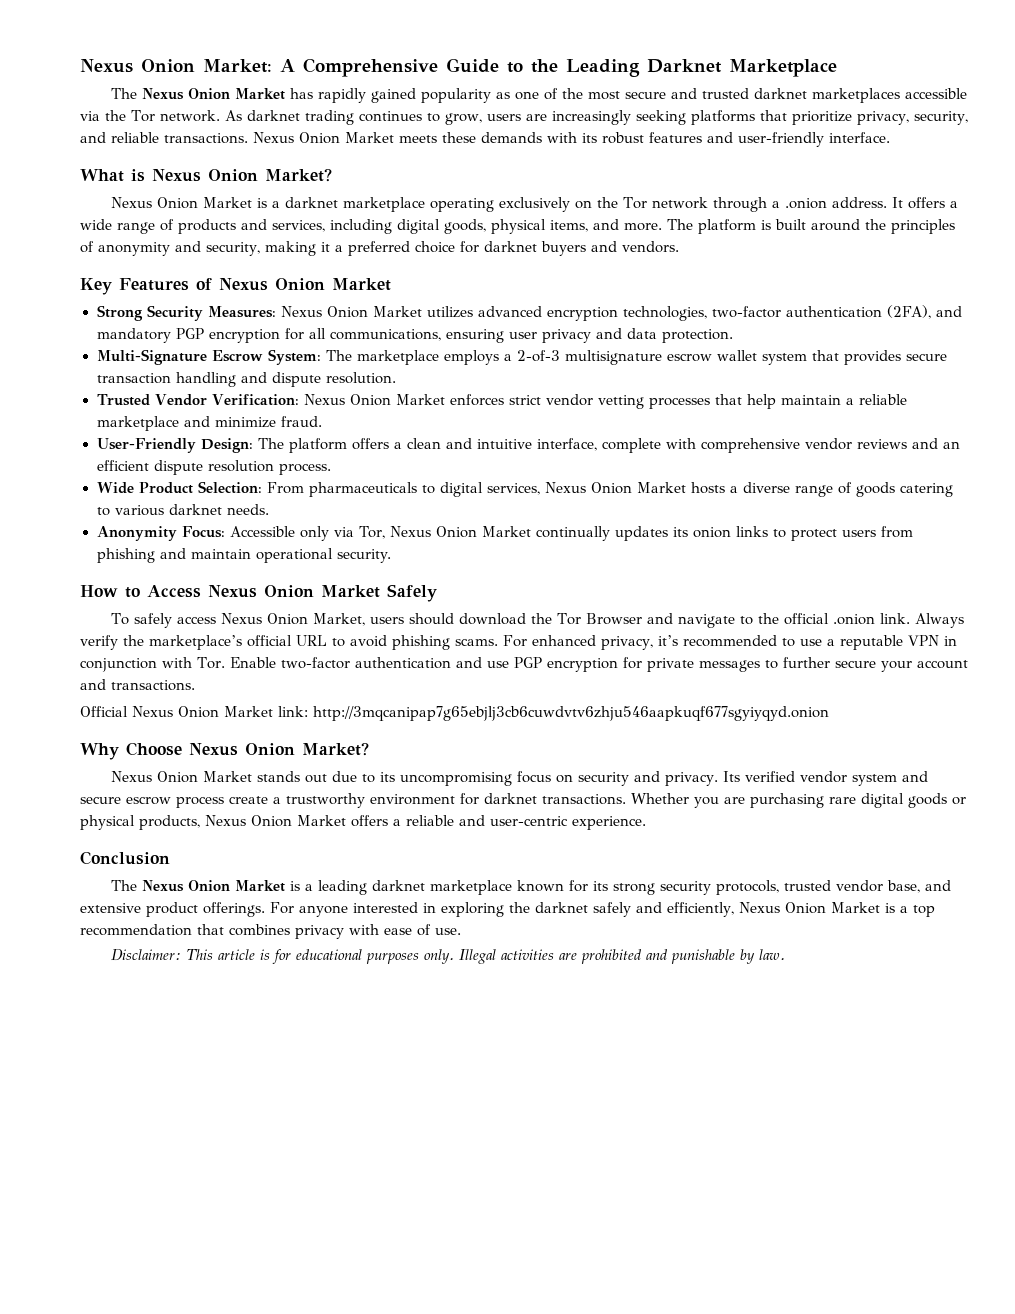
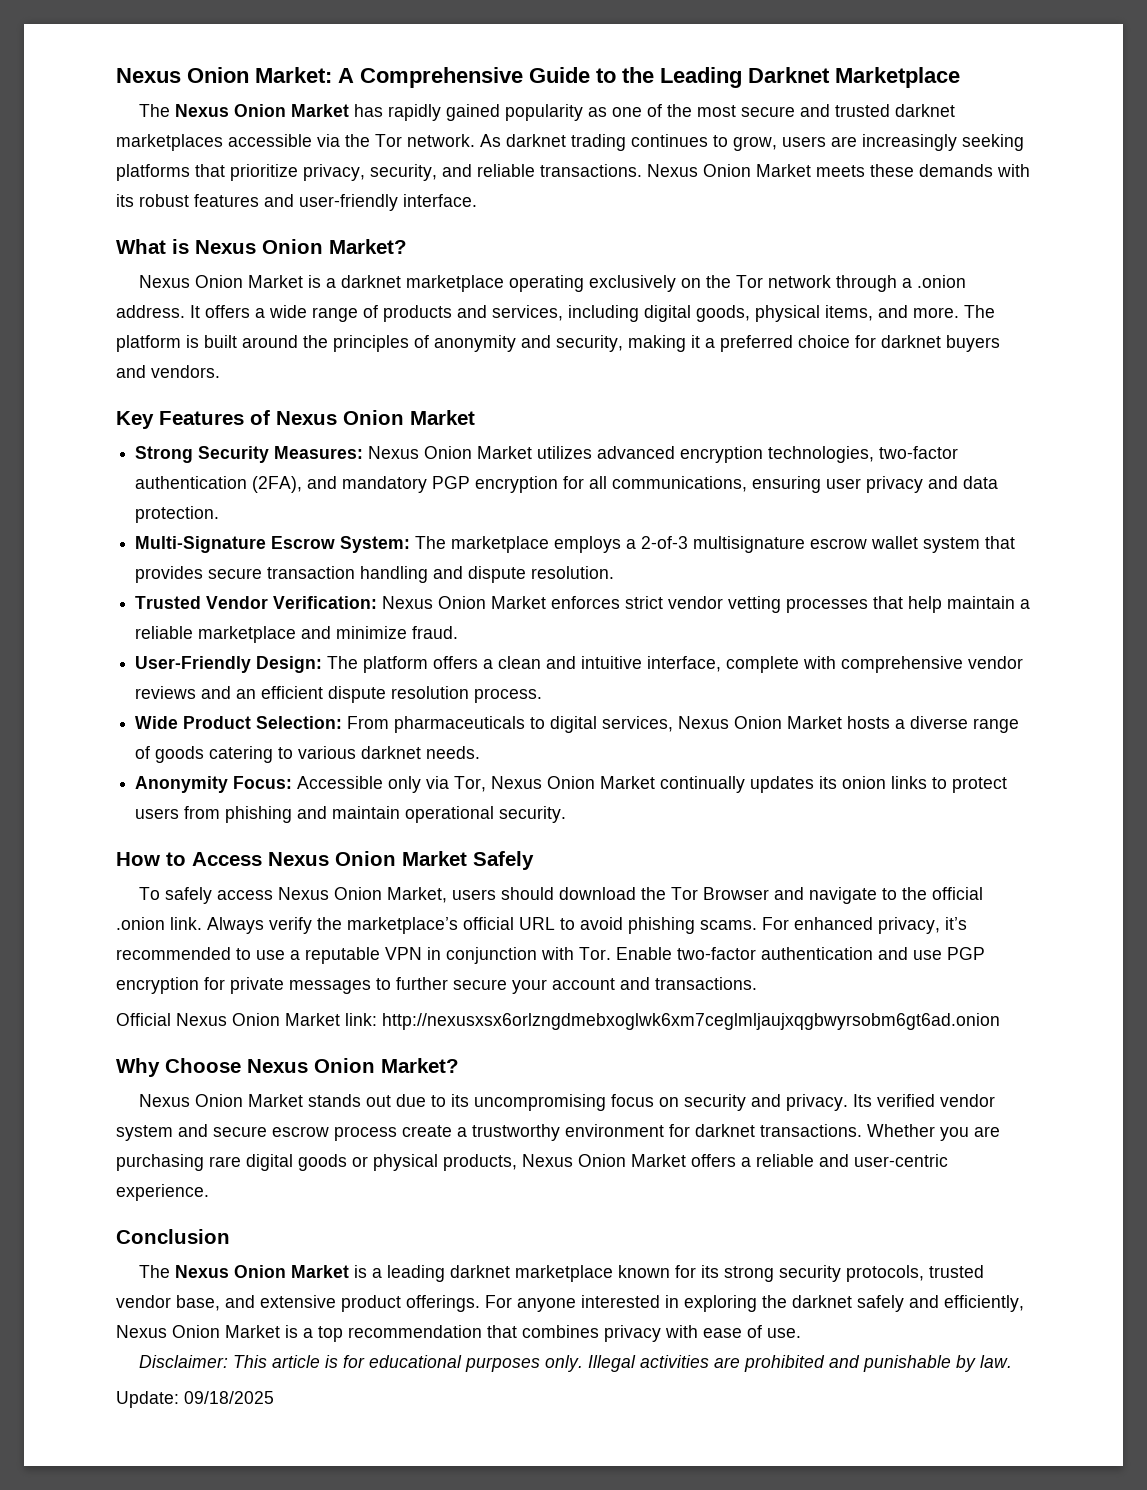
[313,706,829,721] http://3mqcanipap7g65ebjlj3cb6cuwdvtv6zhju546aapkuqf677sgyiyqyd.onion -> [382,1013,1000,1030] http://nexusxsx6orlzngdmebxoglwk6xm7ceglmljaujxqgbwyrsobm6gt6ad.onion
(786, 954) none -> [116,1391,274,1408] // Update: 09/18/2025

